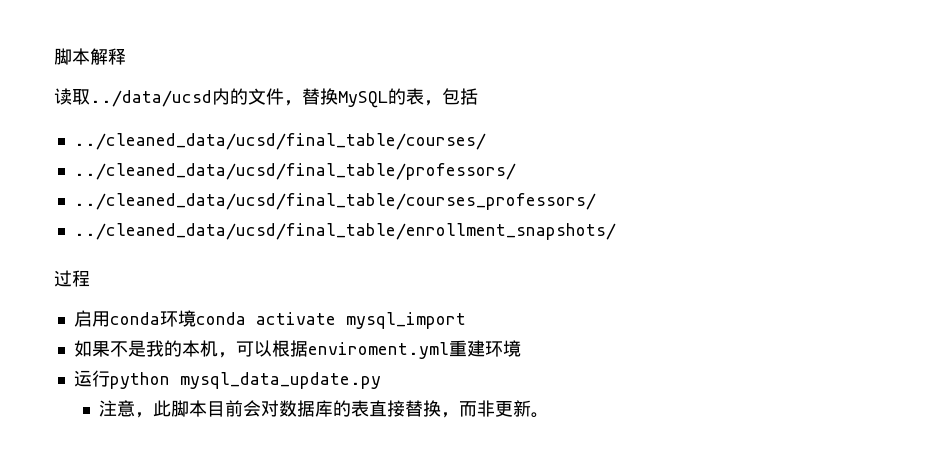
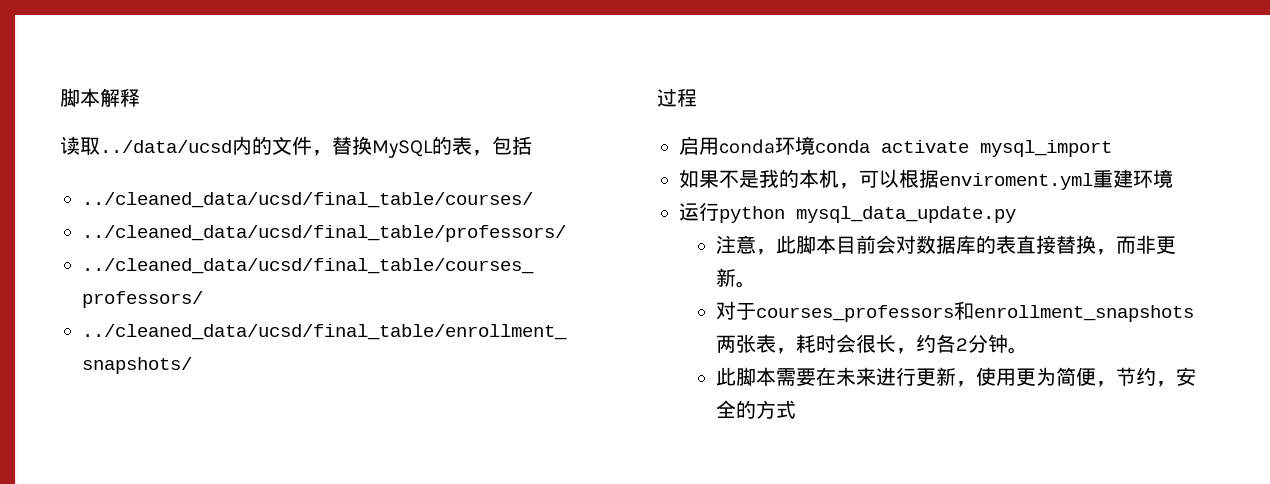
(549, 415) none -> [715,301,1194,322] [715,334,1028,354] [715,367,1196,387] [715,400,796,419] // 对于courses_professors和enrollment_snapshots两张表，耗时会很长，约各2分钟。 // 此脚本需要在未来进行更新，使用更为简便，节约，安全的方式

